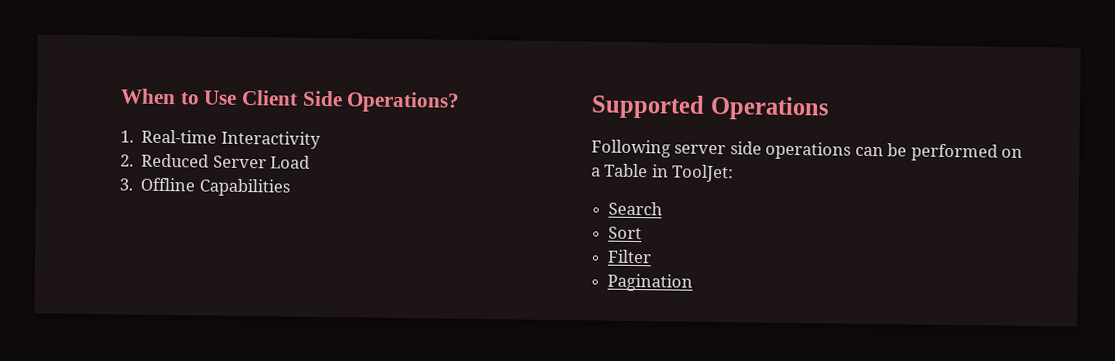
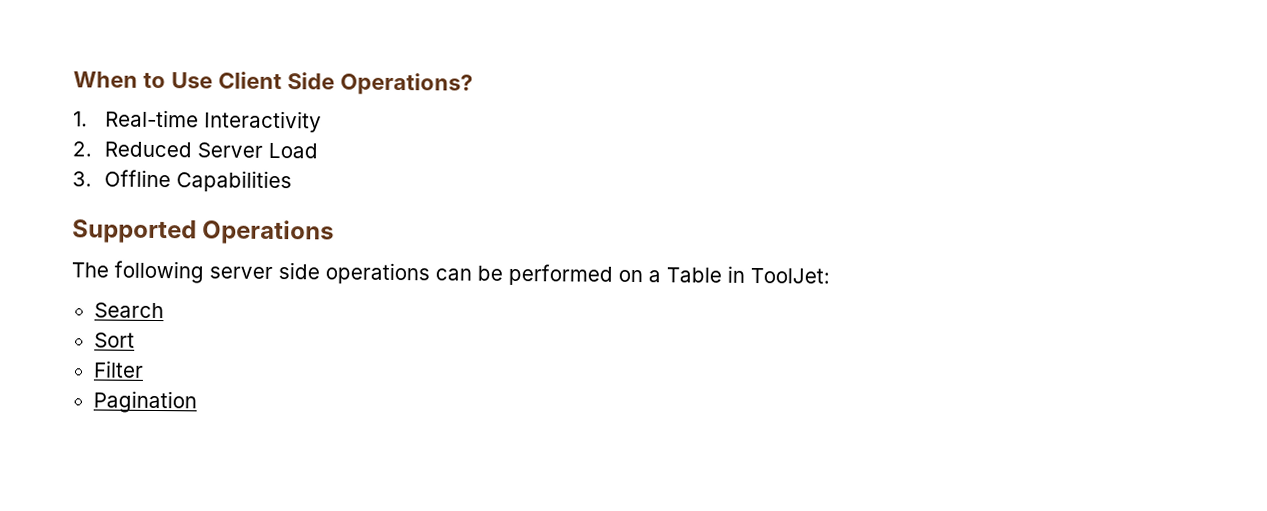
[591,139,671,158] Following -> [71,260,204,284] The following

